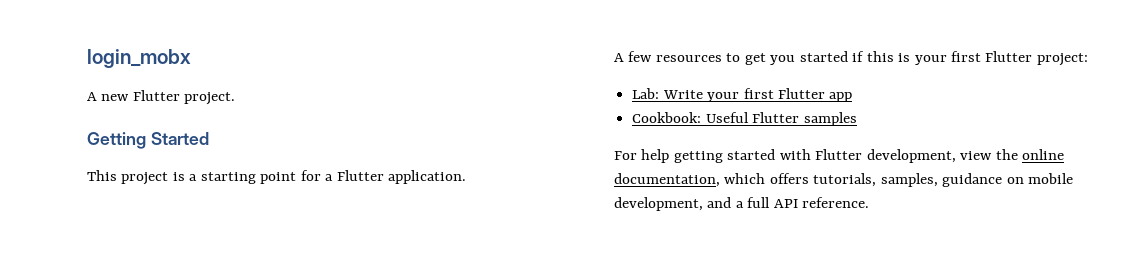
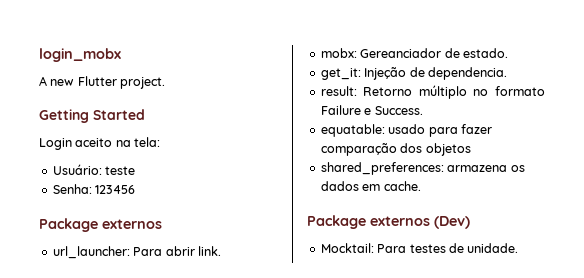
[87,170,467,185] [614,51,1088,66] [632,88,853,102] [632,112,857,126] [614,149,1065,163] [614,173,1074,187] [614,197,870,211] This project is a starting point for a Flutter application. // A few resources to get you started if this is your first Flutter project: // Lab: Write your first Flutter app // Cookbook: Useful Flutter samples // For help getting started with Flutter development, view the online documentation, which offers tutorials, samples, guidance on mobile development, and a full API reference. -> [39,137,161,150] [52,164,136,175] [52,184,136,194] [39,218,162,232] [52,246,221,259] [320,48,508,58] [320,67,507,80] [320,85,545,99] [320,105,423,115] [320,124,492,137] [320,143,471,156] [320,162,525,175] [320,181,421,191] [307,215,470,229] [320,243,519,253] Login aceito na tela: // Usuário: teste // Senha: 123456 // Package externos // url_launcher: Para abrir link. // mobx: Gereanciador de estado. // get_it: Injeção de dependencia. // result: Retorno múltiplo no formato Failure e Success. // equatable: usado para fazer comparação dos objetos // shared_preferences: armazena os dados em cache. // Package externos (Dev) // Mocktail: Para testes de unidade.

